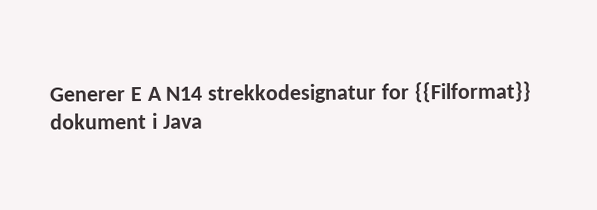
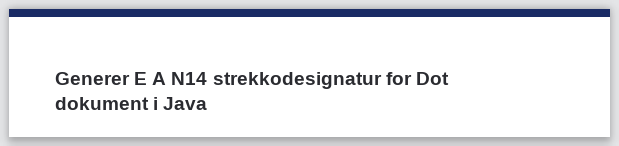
[413,81,531,103] {{Filformat}} -> [415,72,449,85] Dot

